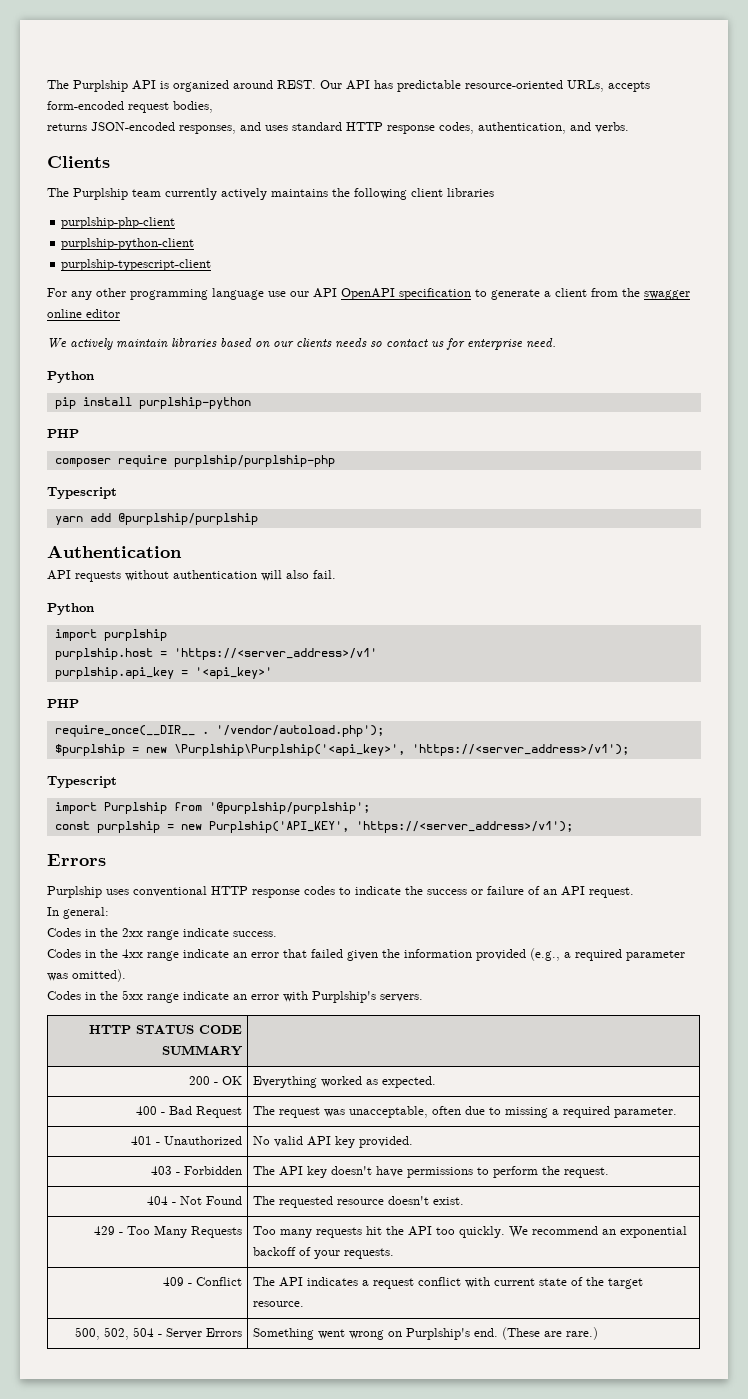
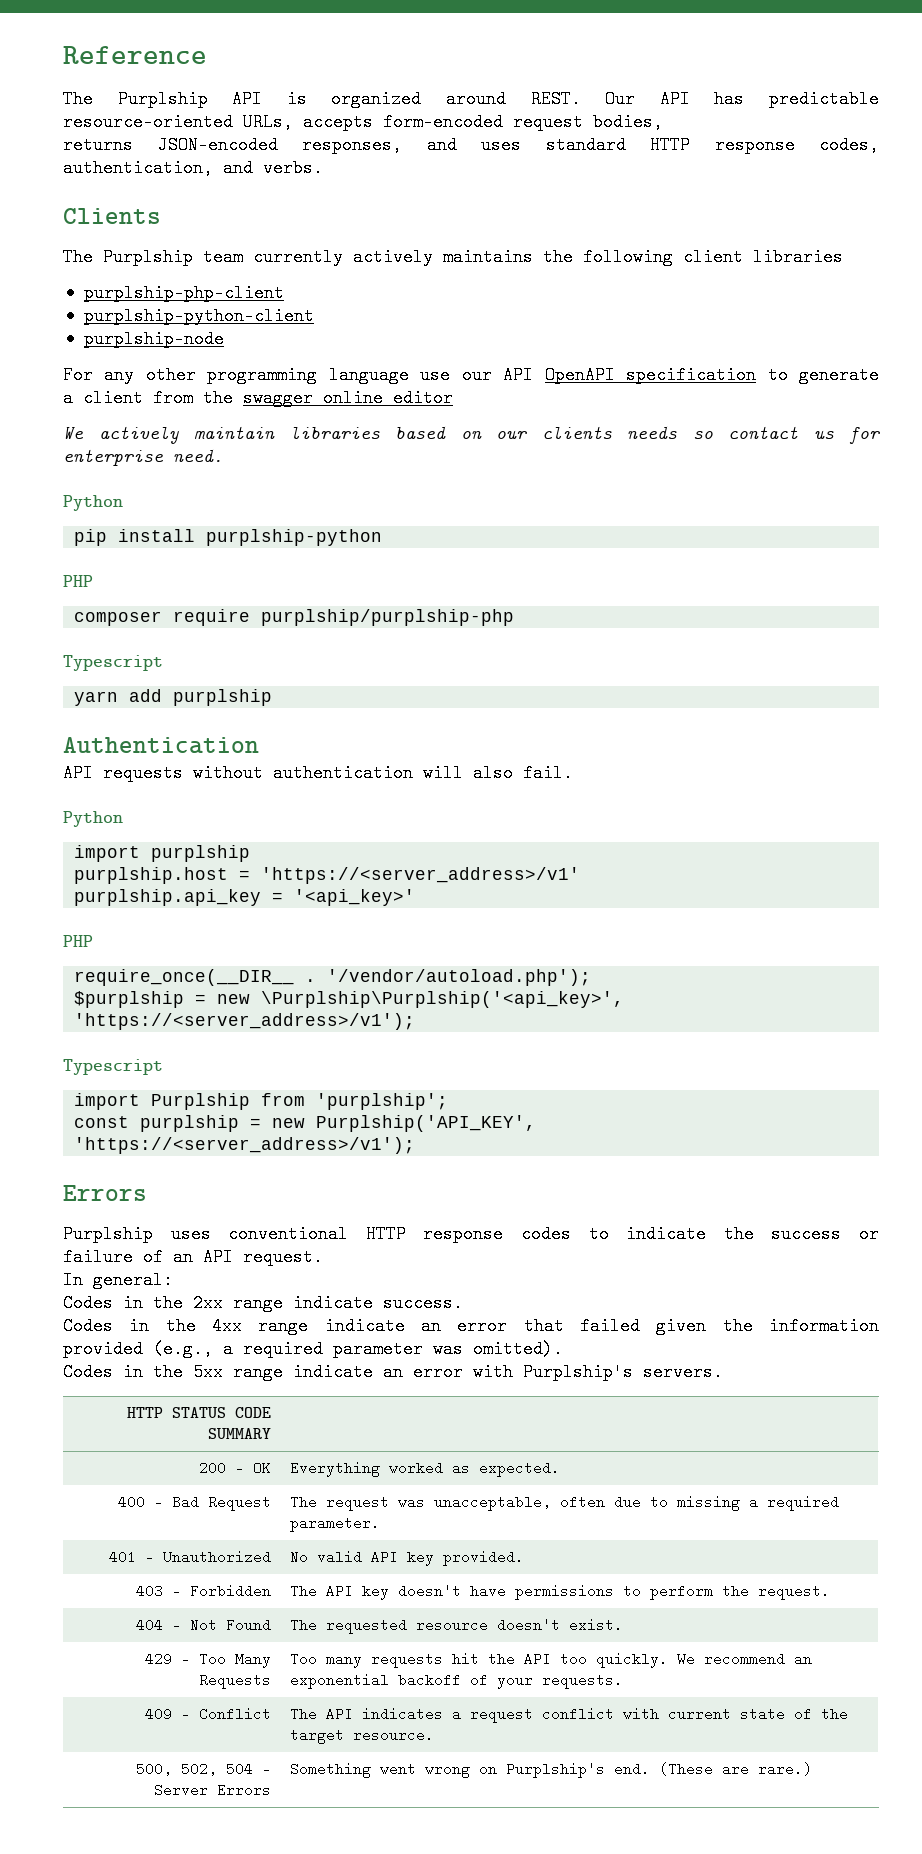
(47, 84) none -> [63,46,207,64] Reference //
[61,259,212,271] purplship-typescript-client -> [83,330,224,348] purplship-node
[117,513,258,525] @purplship/purplship -> [173,689,273,706] purplship
[208,802,370,814] '@purplship/purplship'; -> [316,1093,449,1110] 'purplship';

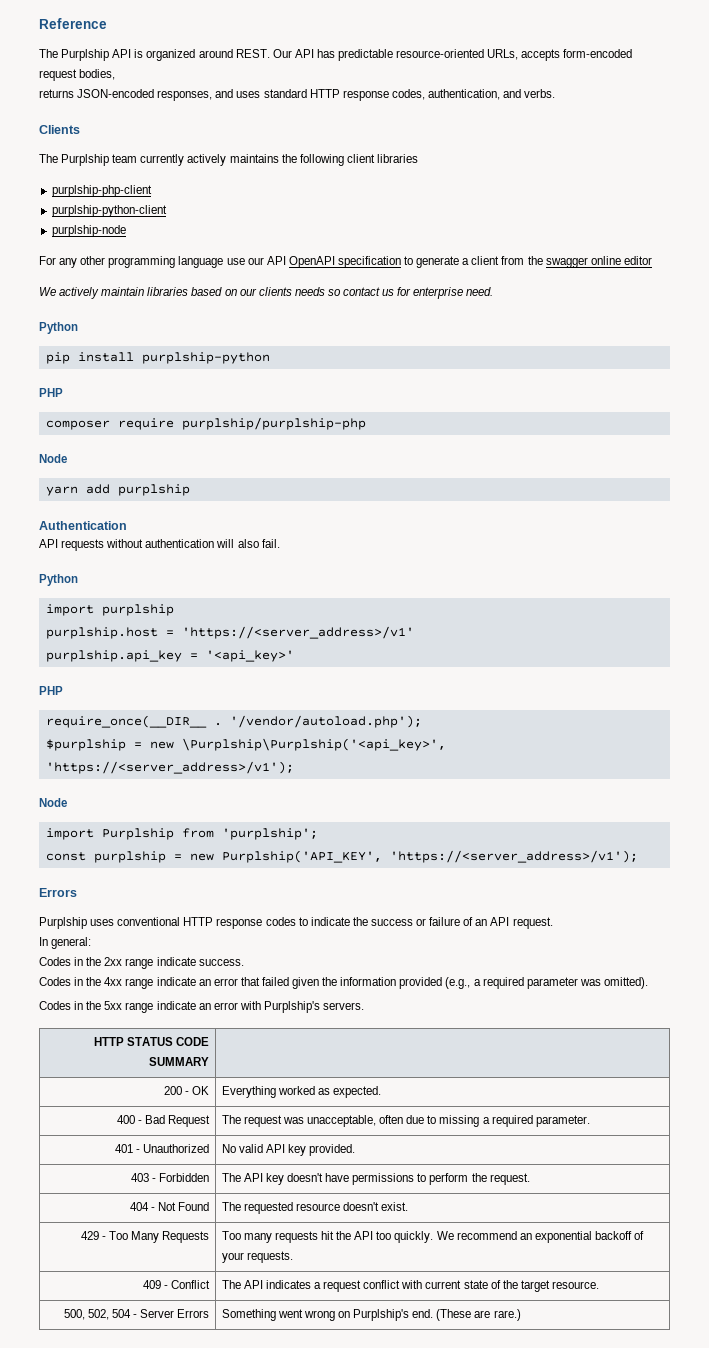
[63,655,163,671] Typescript -> [39,454,67,463] Node
[63,1059,163,1075] Typescript -> [39,798,67,807] Node

